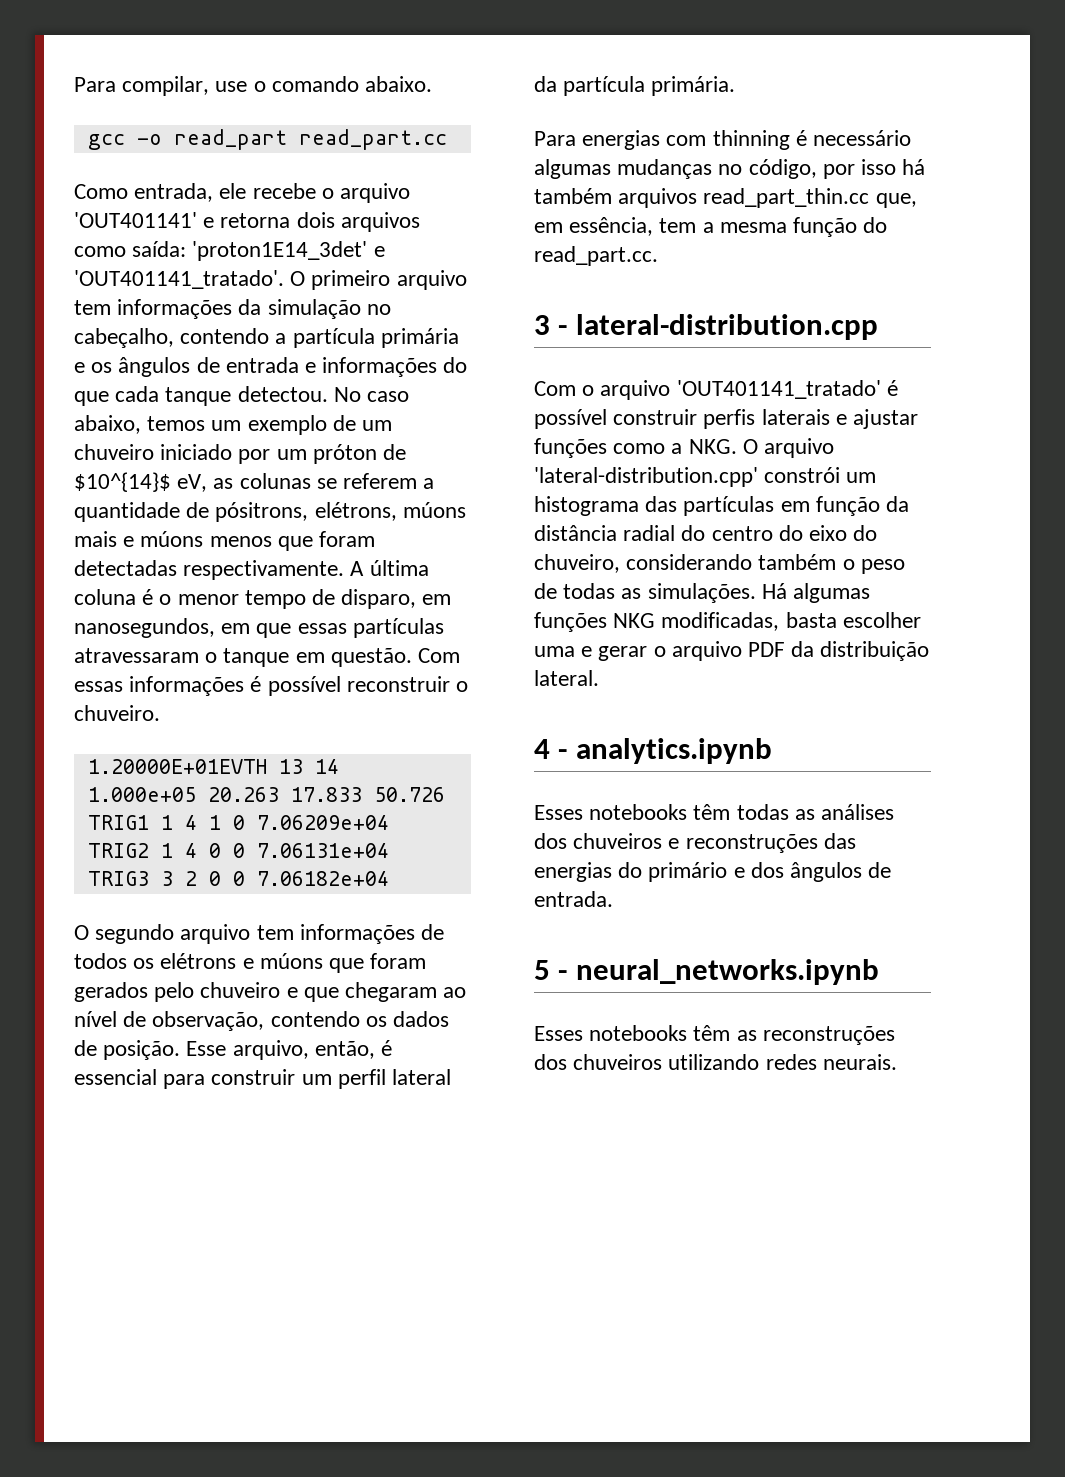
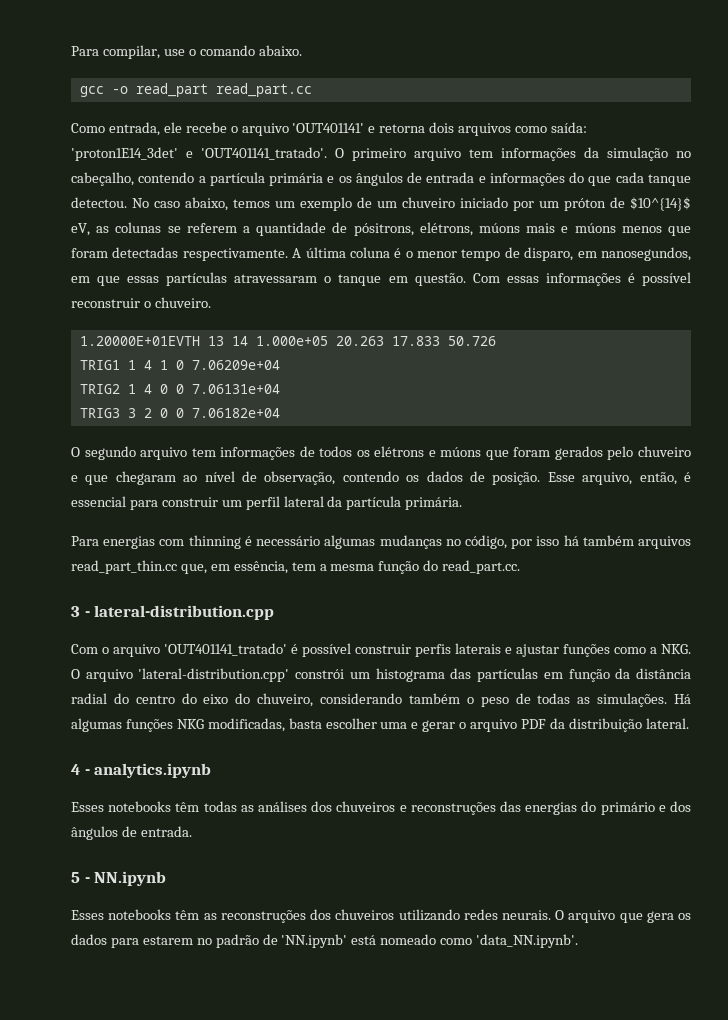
[575,959,879,985] neural_networks.ipynb -> [94,871,167,886] NN.ipynb
(897, 1062) none -> [555,910,691,923] [71,934,579,948] O arquivo que gera os dados para estarem no padrão de 'NN.ipynb' está nomeado como 'data_NN.ipynb'.

